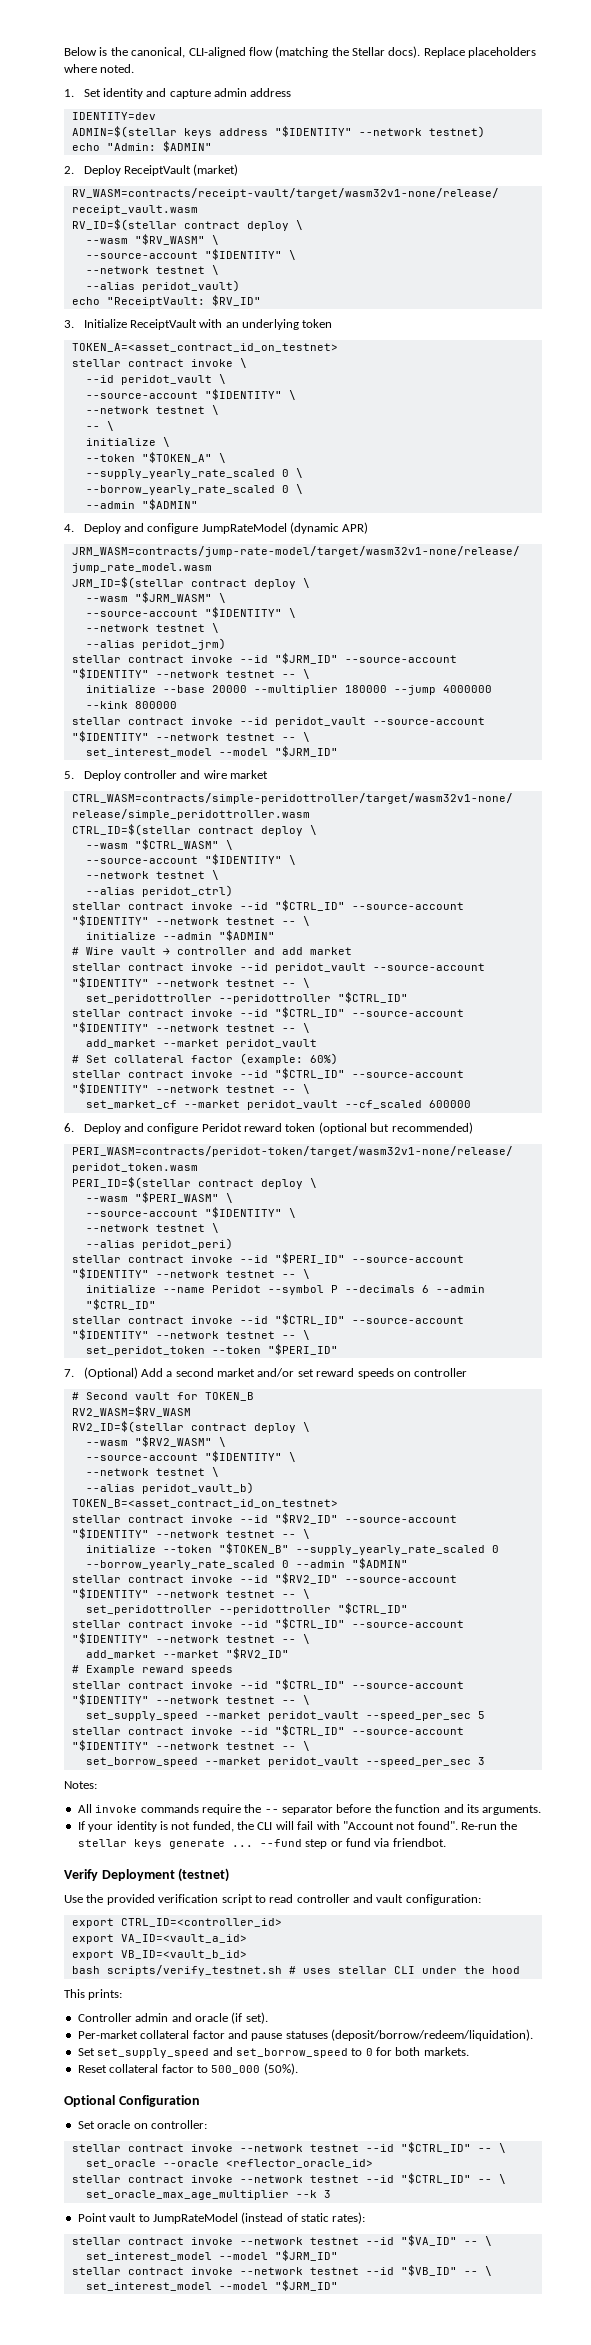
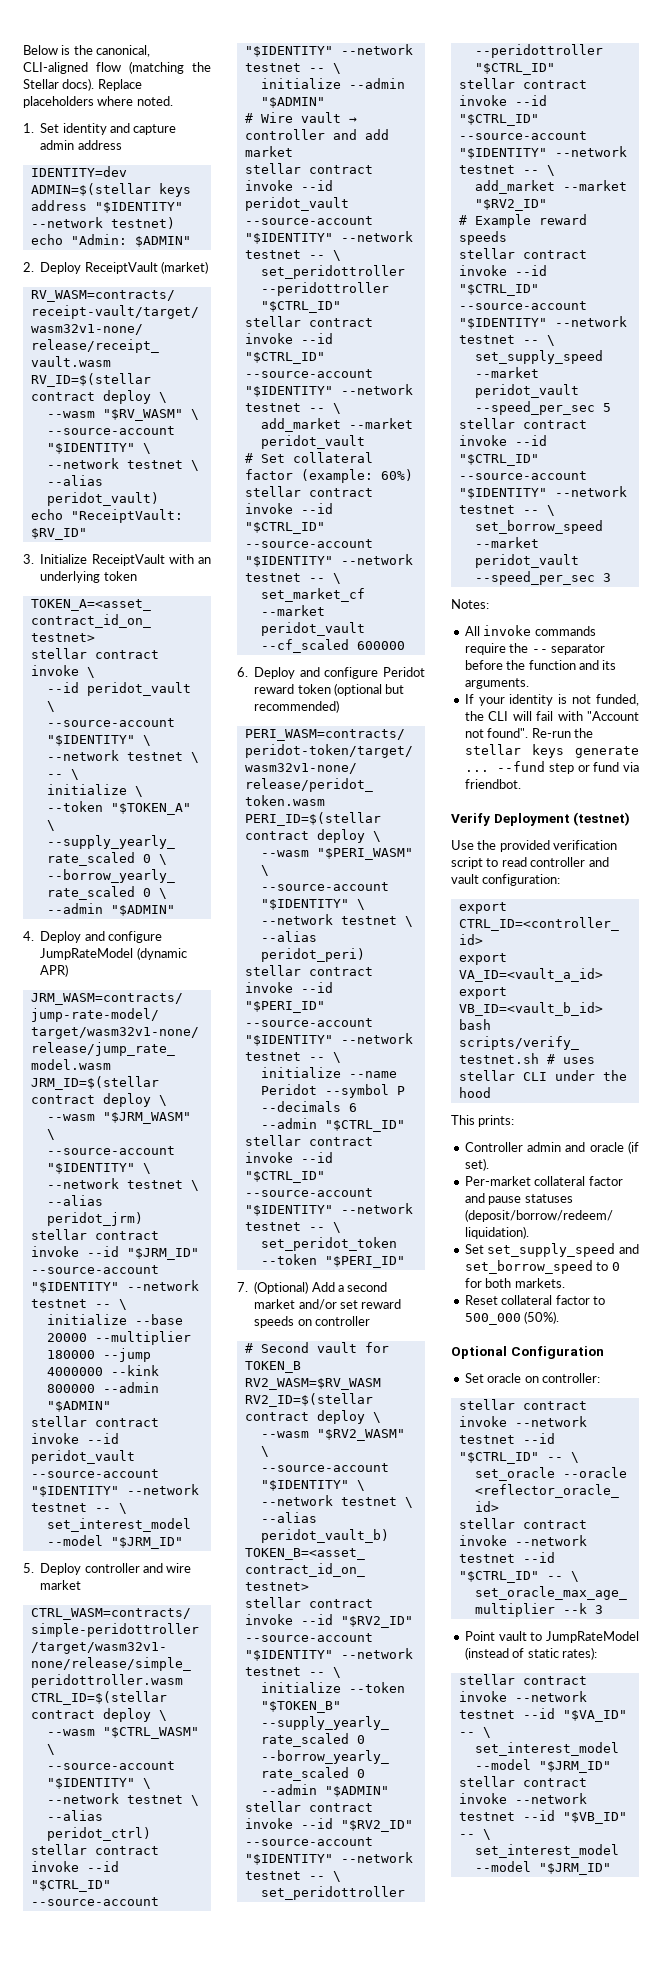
(177, 705) none -> [102,1382,159,1393] [46,1401,111,1412] --admin "$ADMIN"

